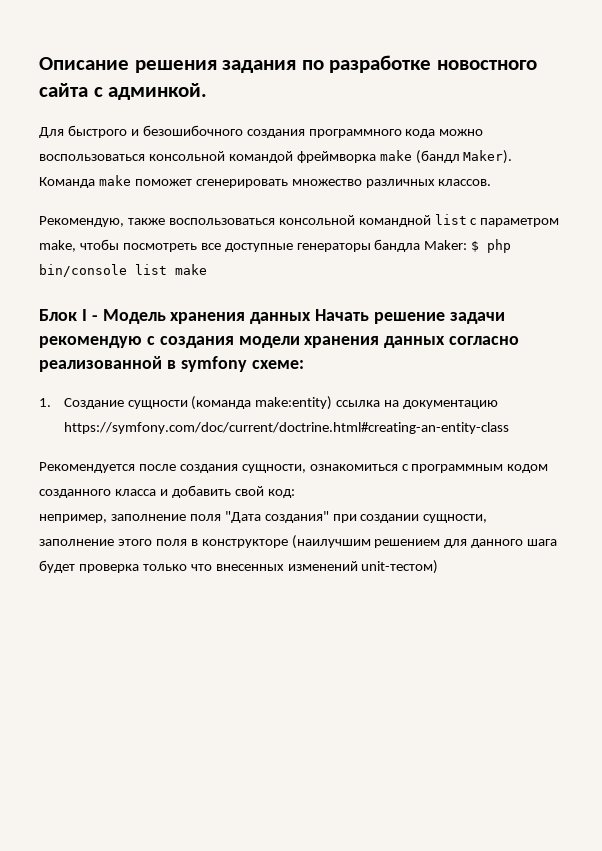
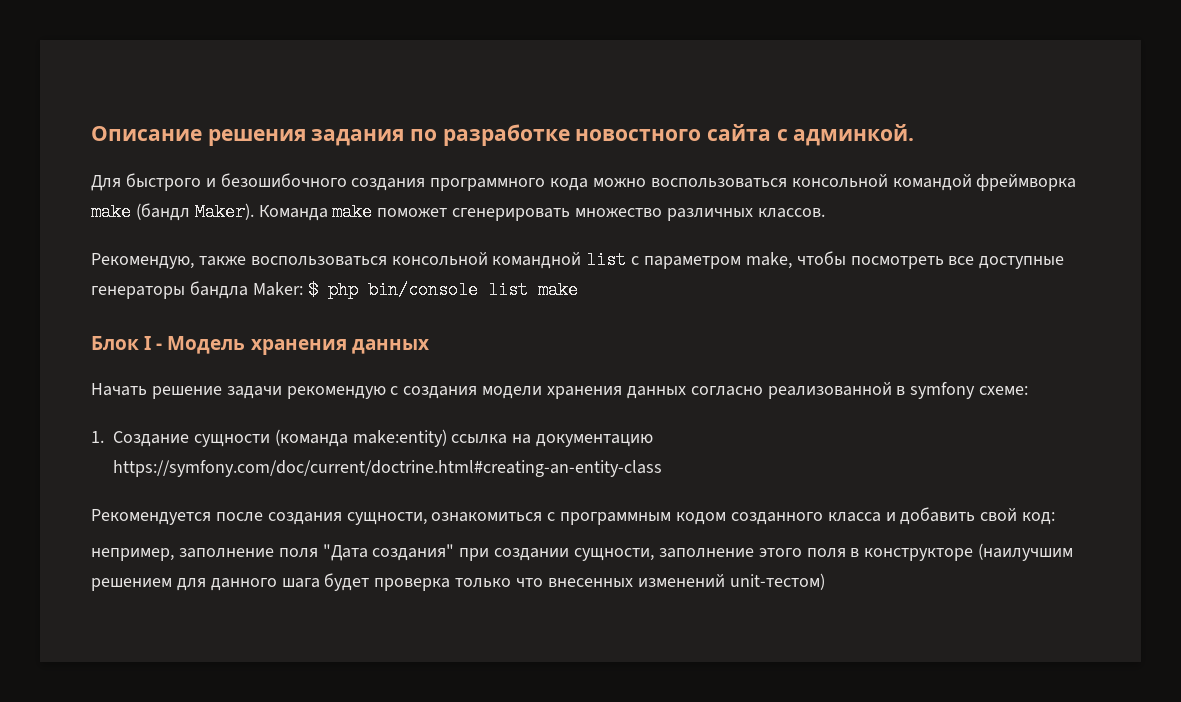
(312, 318) none -> (429, 346) //

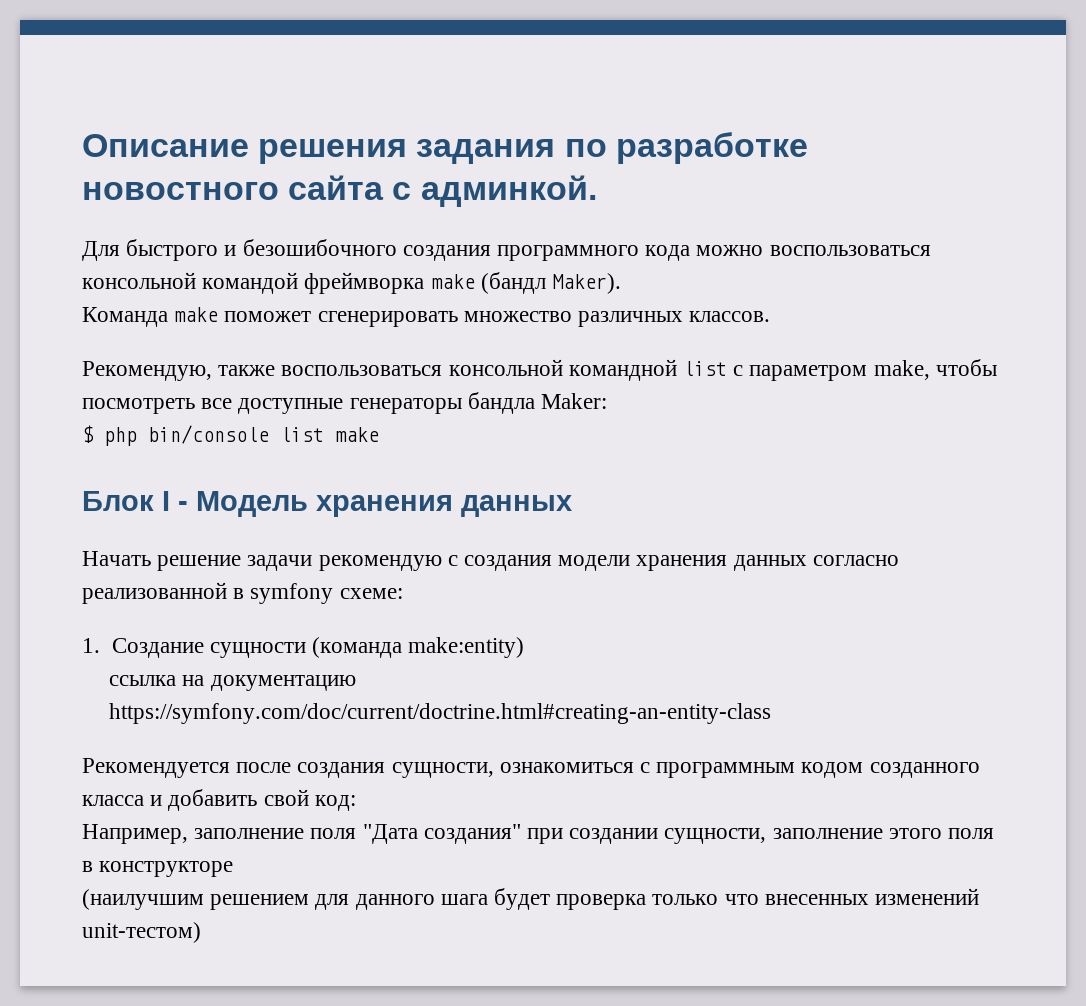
(254, 212) none -> (622, 283) //
(303, 289) none -> (608, 401) //
(447, 438) none -> (525, 647) //
[91,548,174,561] непример, -> [82,824,188,844] Например,
(974, 554) none -> (234, 869) //

